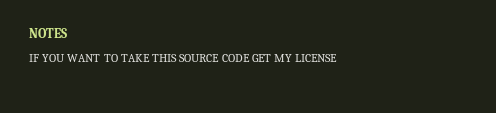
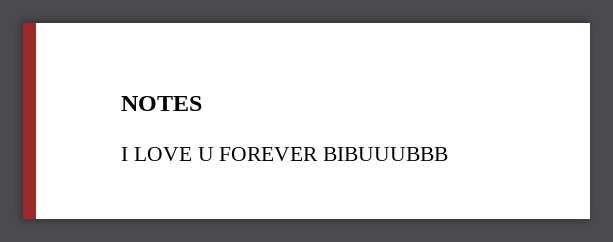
[29,54,338,62] IF YOU WANT TO TAKE THIS SOURCE CODE GET MY LICENSE -> [121,147,449,161] I LOVE U FOREVER BIBUUUBBB

